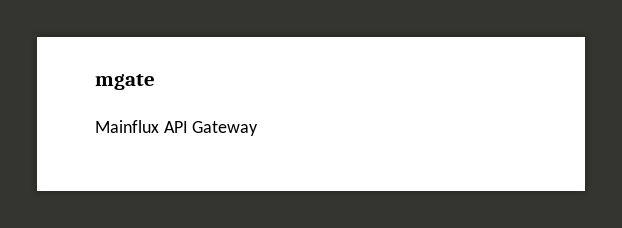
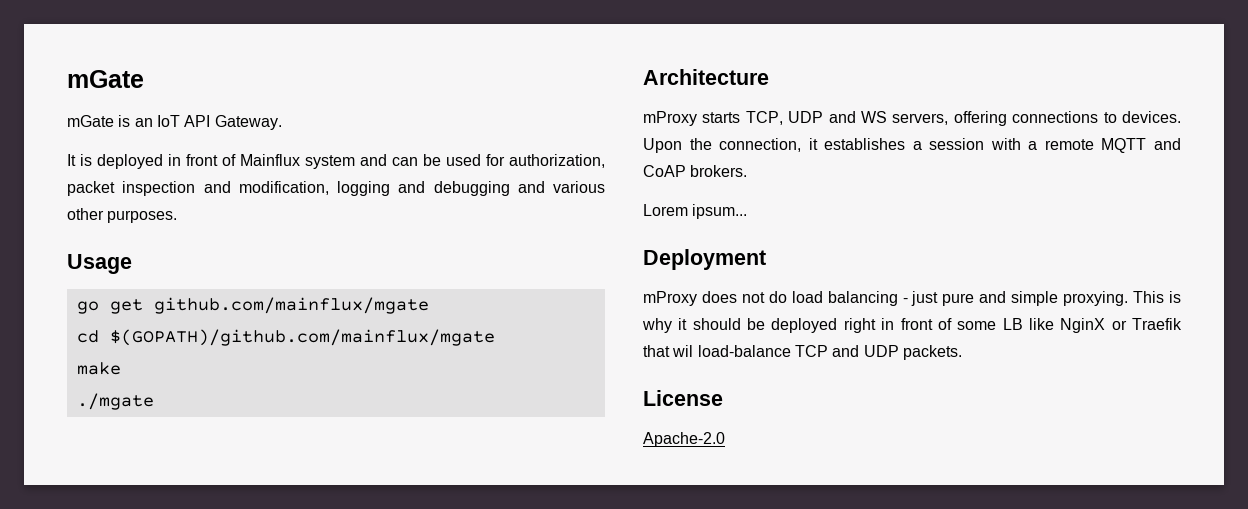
[95,74,155,90] [95,120,259,136] mgate // Mainflux API Gateway -> [67,70,144,88] [67,115,282,130] [67,154,605,169] [67,181,605,196] [67,208,178,223] [67,254,132,274] [76,297,429,314] [76,329,495,346] [76,362,121,375] [76,393,154,410] [643,69,769,85] [643,111,1181,126] [643,138,1181,153] [643,165,748,177] [643,204,748,219] [643,249,766,270] [643,291,1181,306] [642,318,1182,333] [643,345,962,360] [643,390,723,406] [643,432,725,447] mGate // mGate is an IoT API Gateway. // It is deployed in front of Mainflux system and can be used for authorization, packet inspection and modification, logging and debugging and various other purposes. // Usage // go get github.com/mainflux/mgate // cd $(GOPATH)/github.com/mainflux/mgate // make // ./mgate // Architecture // mProxy starts TCP, UDP and WS servers, offering connections to devices. Upon the connection, it establishes a session with a remote MQTT and CoAP brokers. // Lorem ipsum... // Deployment // mProxy does not do load balancing - just pure and simple proxying. This is why it should be deployed right in front of some LB like NginX or Traefik that wil load-balance TCP and UDP packets. // License // Apache-2.0

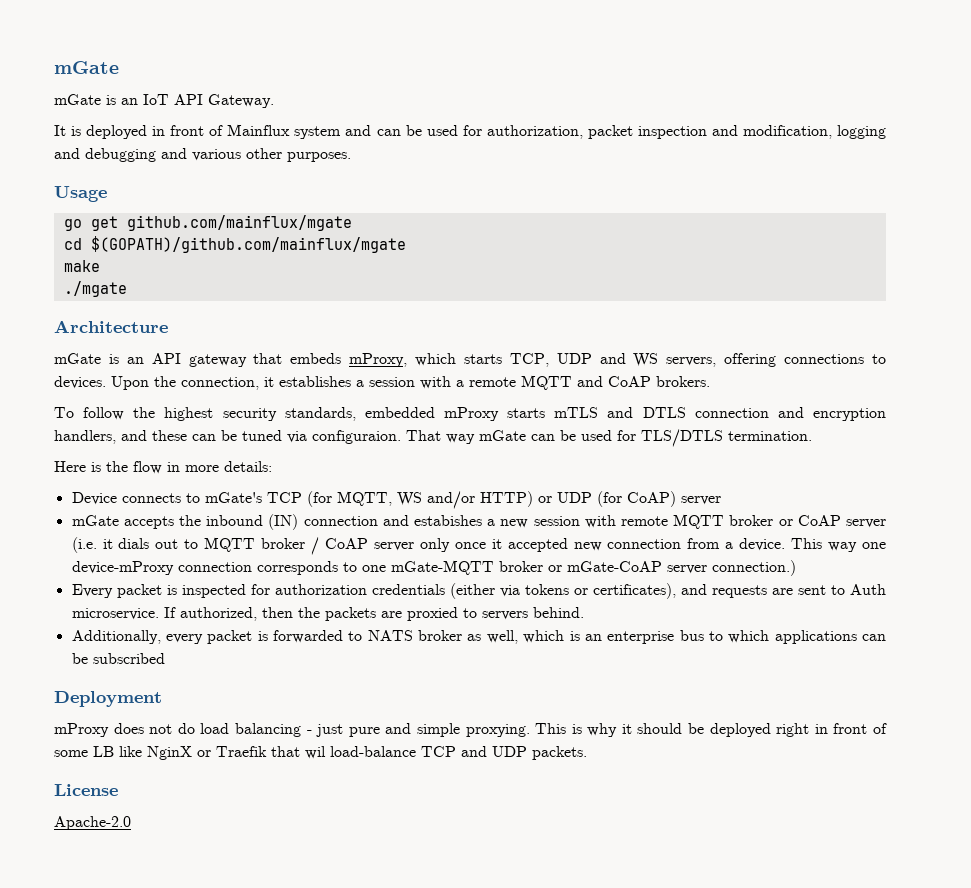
[643,111,697,126] mProxy -> [54,353,457,367] mGate is an API gateway that embeds mProxy, which
[643,204,748,219] Lorem ipsum... -> [54,407,886,421] [54,429,812,447] [54,461,272,474] [71,491,721,509] [71,514,887,530] [71,537,886,555] [71,560,796,576] [71,583,886,599] [71,607,584,621] [71,630,887,644] [71,653,165,664] To follow the highest security standards, embedded mProxy starts mTLS and DTLS connection and encryption handlers, and these can be tuned via configuraion. That way mGate can be used for TLS/DTLS termination. // Here is the flow in more details: // Device connects to mGate's TCP (for MQTT, WS and/or HTTP) or UDP (for CoAP) server // mGate accepts the inbound (IN) connection and estabishes a new session with remote MQTT broker or CoAP server (i.e. it dials out to MQTT broker / CoAP server only once it accepted new connection from a device. This way one device-mProxy connection corresponds to one mGate-MQTT broker or mGate-CoAP server connection.) // Every packet is inspected for authorization credentials (either via tokens or certificates), and requests are sent to Auth microservice. If authorized, then the packets are proxied to servers behind. // Additionally, every packet is forwarded to NATS broker as well, which is an enterprise bus to which applications can be subscribed

